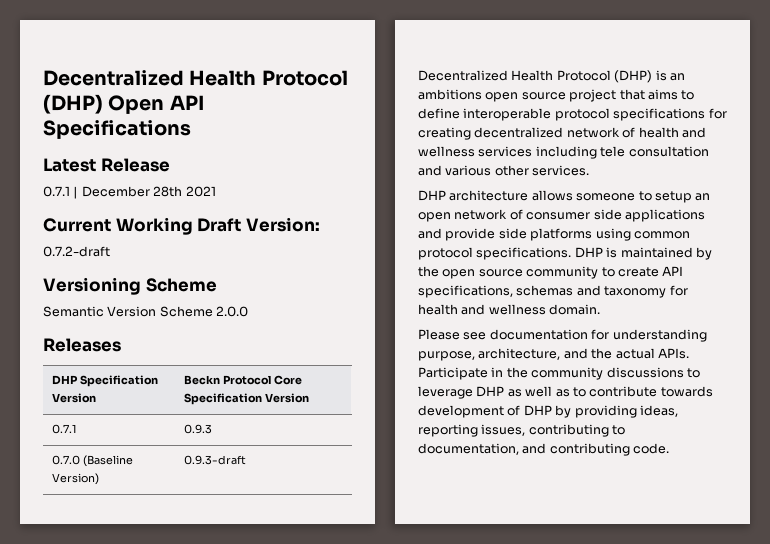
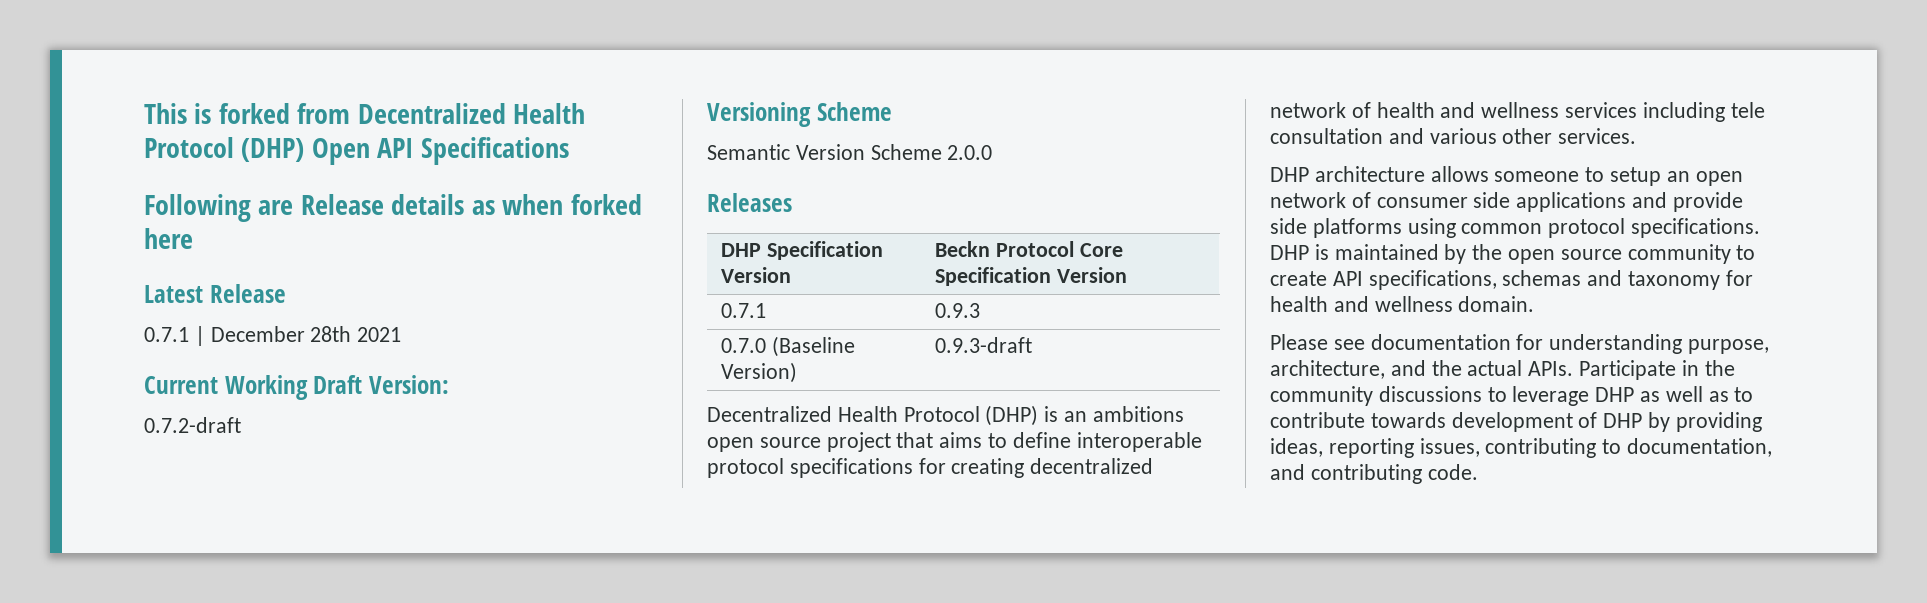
(43, 78) none -> [144,103,351,124] This is forked from
(191, 129) none -> [144,194,642,222] [144,228,193,249] // Following are Release details as when forked here

